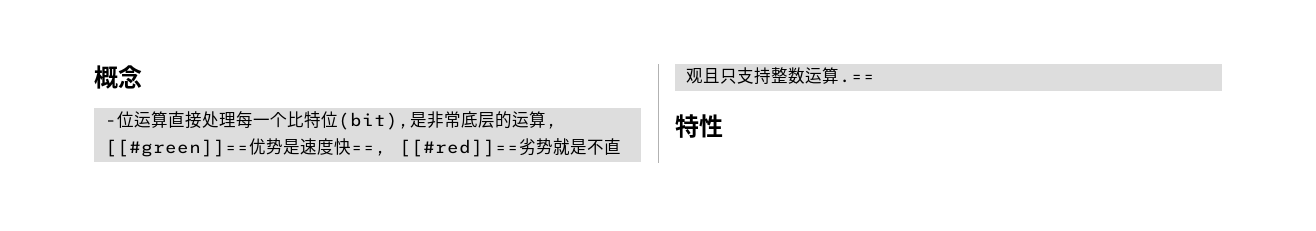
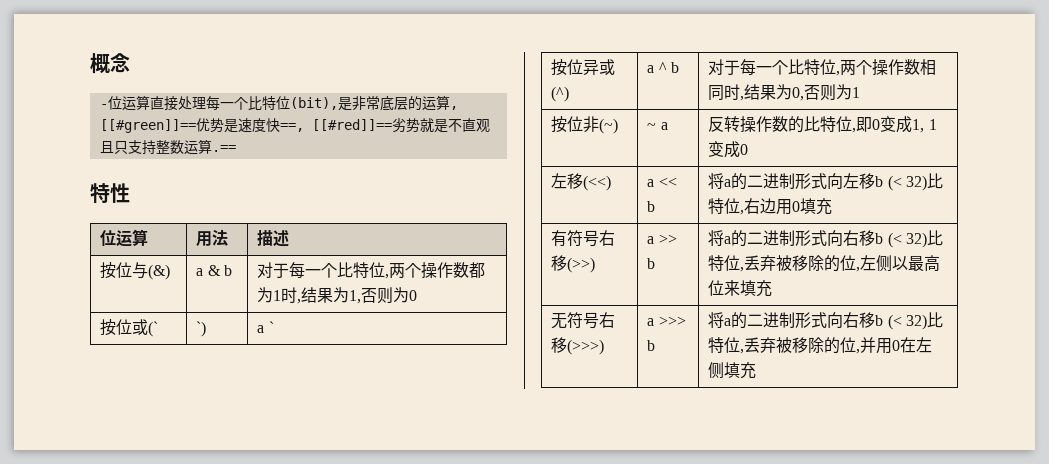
(723, 126) none -> [100,229,149,247] [196,229,229,247] [257,230,290,247] [100,262,171,280] [196,265,233,276] [257,262,486,279] [257,287,418,304] [100,319,159,337] [196,321,207,337] [257,321,274,333] [551,59,616,76] [551,86,570,102] [647,62,680,73] [708,59,937,76] [708,84,861,101] [551,116,619,134] [647,122,668,130] [708,116,937,133] [708,141,749,158] [551,173,612,191] [647,177,677,187] [647,201,656,212] [708,173,944,191] [708,198,833,215] [551,230,616,247] [551,255,596,273] [647,234,677,244] [647,258,656,269] [708,230,944,248] [708,255,941,272] [708,280,773,297] [551,312,616,329] [551,337,605,355] [647,316,686,326] [647,340,656,351] [708,312,944,330] [708,337,933,354] [708,362,757,379] // 位运算 | 用法 | 描述 // 按位与(&) | a & b | 对于每一个比特位,两个操作数都为1时,结果为1,否则为0 // 按位或(` | `) | a ` // 按位异或(^) | a ^ b | 对于每一个比特位,两个操作数相同时,结果为0,否则为1 // 按位非(~) | ~ a | 反转操作数的比特位,即0变成1, 1变成0 // 左移(<<) | a << b | 将a的二进制形式向左移b (< 32)比特位,右边用0填充 // 有符号右移(>>) | a >> b | 将a的二进制形式向右移b (< 32)比特位,丢弃被移除的位,左侧以最高位来填充 // 无符号右移(>>>) | a >>> b | 将a的二进制形式向右移b (< 32)比特位,丢弃被移除的位,并用0在左侧填充

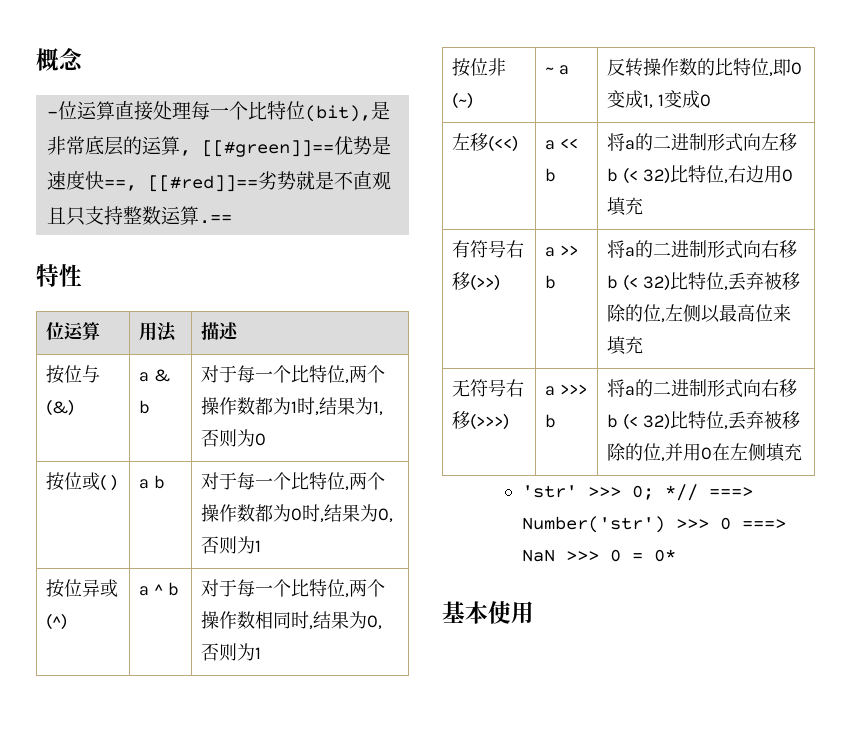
[148,321,159,337] [196,321,207,337] [257,321,274,333] (` | `) | a ` -> [99,474,117,491] [138,475,165,489] [200,472,385,490] [200,504,393,522] [200,536,261,554] ( ) | a b | 对于每一个比特位,两个操作数都为0时,结果为0,否则为1
(757, 370) none -> [521,484,753,501] [521,516,786,533] [521,549,676,562] [442,601,534,624] // 'str' >>> 0; *// ===> Number('str') >>> 0 ===> NaN >>> 0 = 0* // 基本使用

